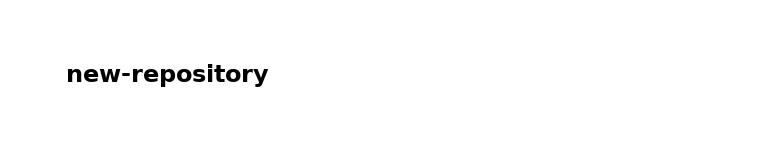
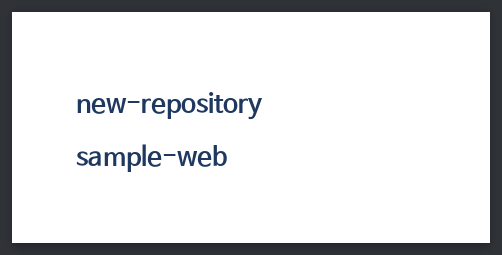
(269, 75) none -> [76,144,227,172] // sample-web

